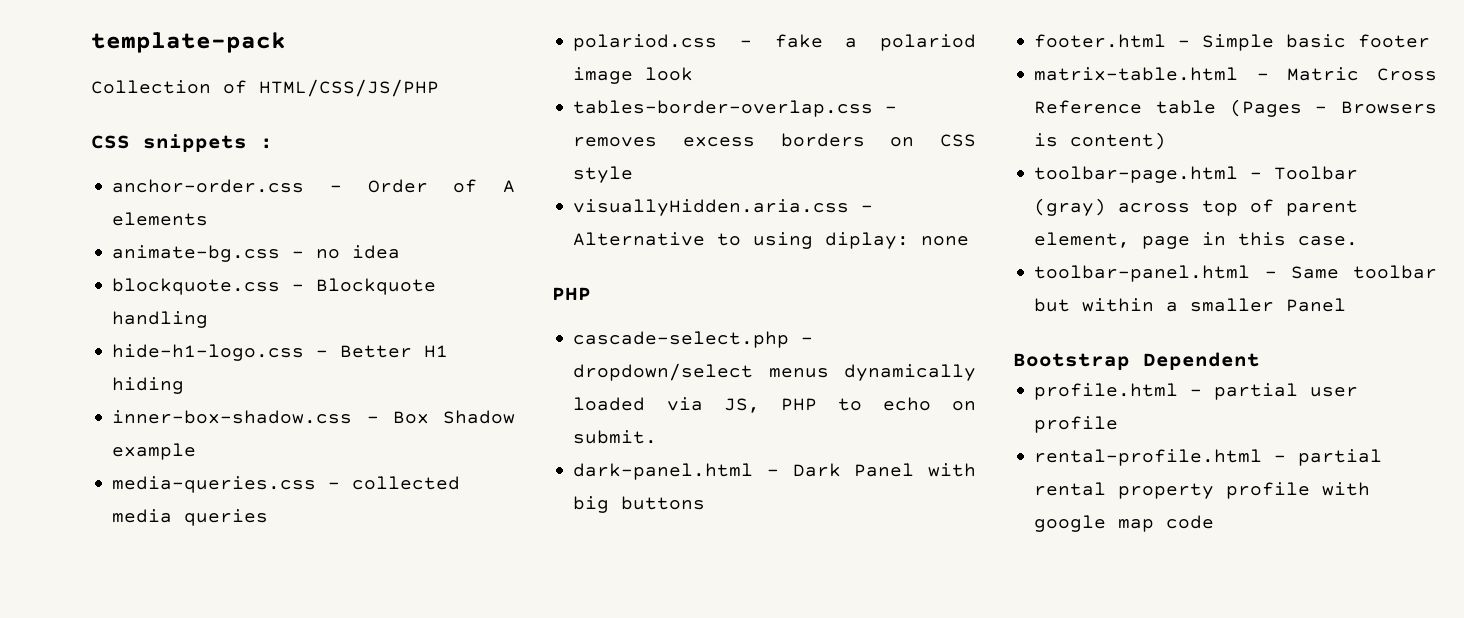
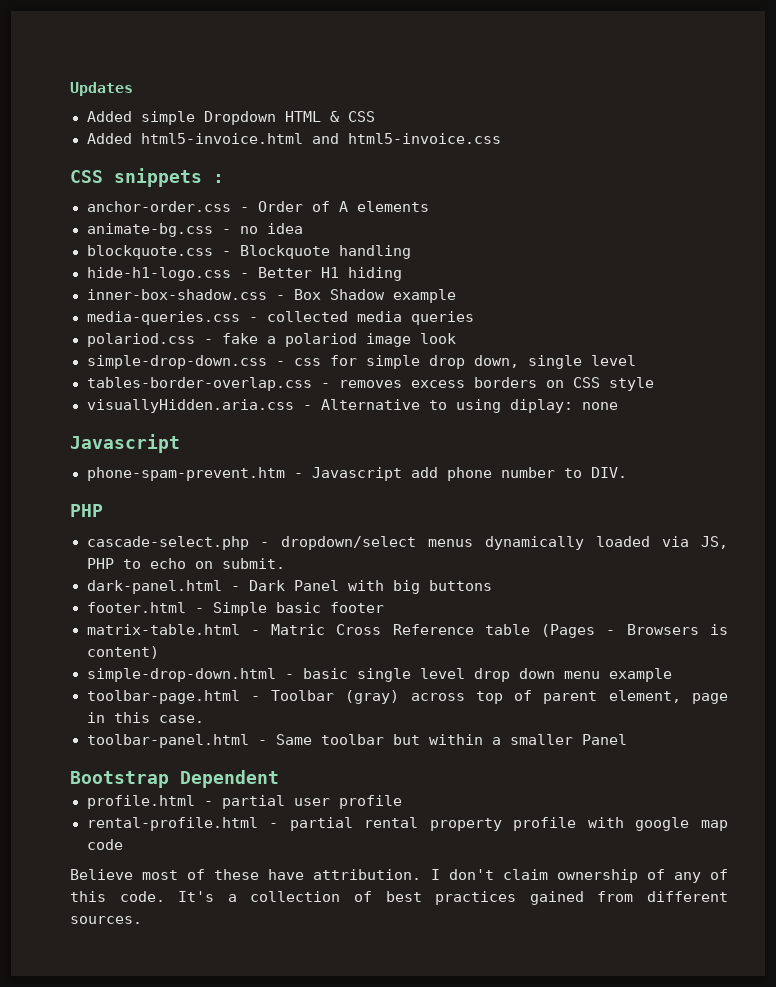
[91,32,286,53] [91,79,439,97] template-pack // Collection of HTML/CSS/JS/PHP -> [70,82,133,96] [86,111,375,125] [86,133,501,144] Updates // Added simple Dropdown HTML & CSS // Added html5-invoice.html and html5-invoice.css
(694, 74) none -> [86,355,636,369] // simple-drop-down.css - css for simple drop down, single level
(970, 241) none -> [70,434,180,453] [86,467,627,481] // Javascript // phone-spam-prevent.htm - Javascript add phone number to DIV.
(1167, 141) none -> [86,668,672,682] // simple-drop-down.html - basic single level drop down menu example
(1215, 522) none -> [70,869,729,883] [70,891,729,905] [70,916,142,924] // Believe most of these have attribution. I don't claim ownership of any of this code. It's a collection of best practices gained from different sources.

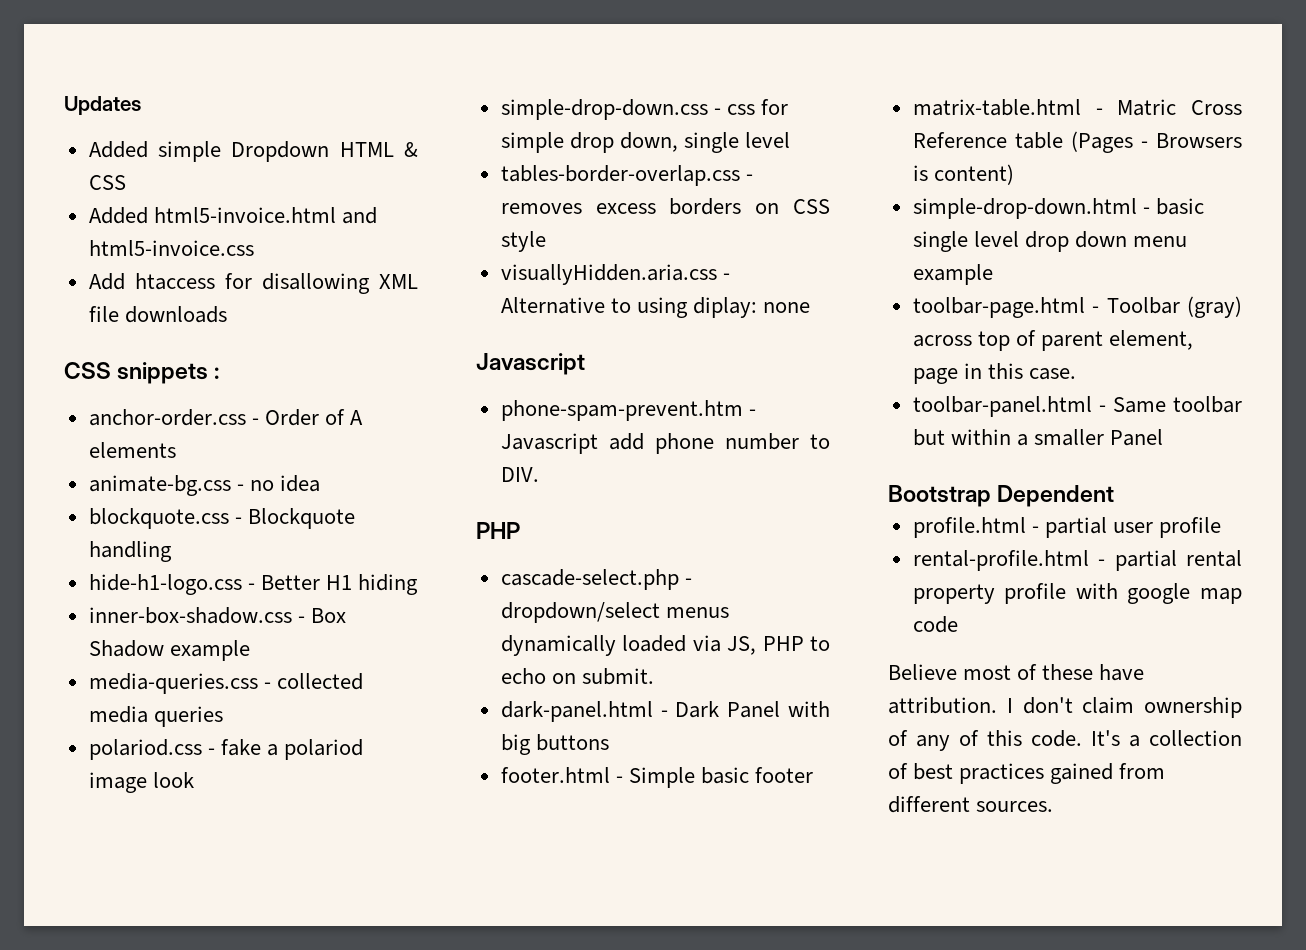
(501, 138) none -> [88,273,418,294] [88,306,227,323] // Add htaccess for disallowing XML file downloads

